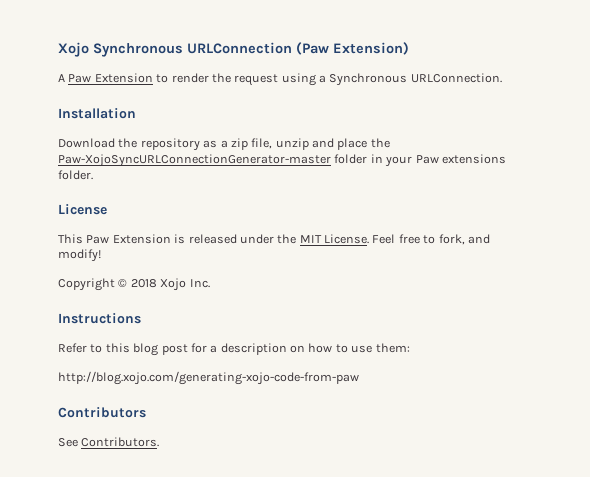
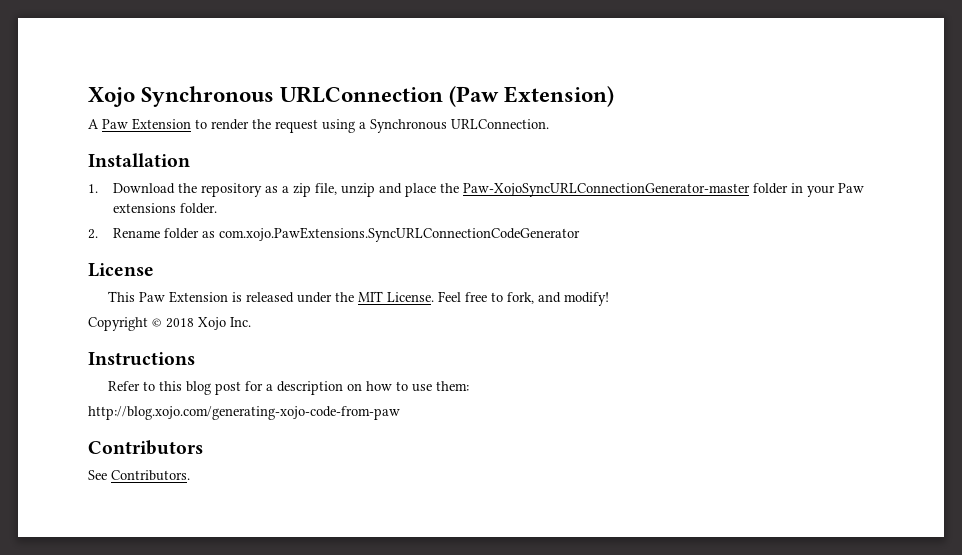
(136, 113) none -> [88,184,98,193] 1.
(93, 175) none -> [88,227,581,242] // 2. Rename folder as com.xojo.PawExtensions.SyncURLConnectionCodeGenerator

